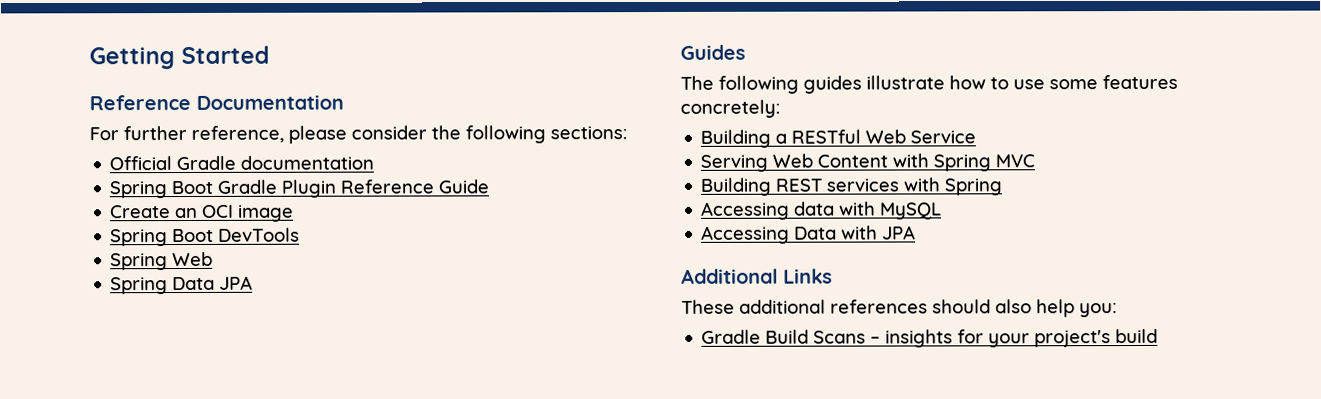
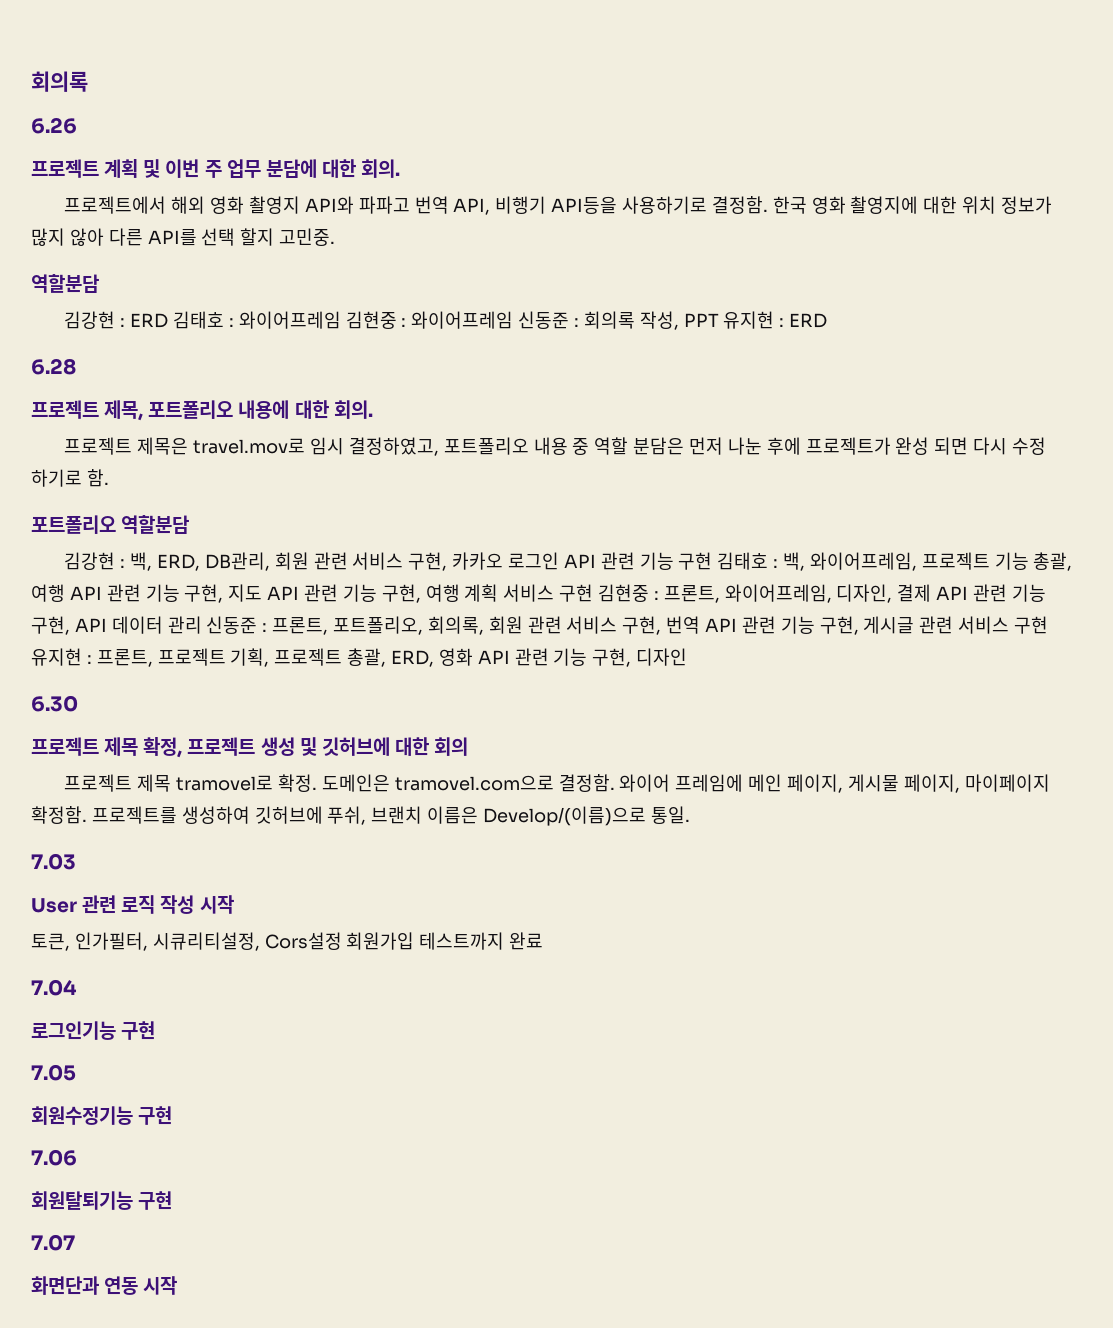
[89,45,270,70] [89,94,344,111] [89,125,627,144] [109,155,375,171] [109,179,490,199] [110,204,295,222] [110,227,301,247] [110,251,214,271] [110,275,254,295] [680,44,746,60] [680,74,1178,94] [680,99,780,118] [700,129,977,148] [700,153,1036,172] [700,177,1003,196] [701,201,943,220] [701,225,917,244] [681,268,833,284] [681,299,1117,318] [701,328,1159,348] Getting Started // Reference Documentation // For further reference, please consider the following sections: // Official Gradle documentation // Spring Boot Gradle Plugin Reference Guide // Create an OCI image // Spring Boot DevTools // Spring Web // Spring Data JPA // Guides // The following guides illustrate how to use some features concretely: // Building a RESTful Web Service // Serving Web Content with Spring MVC // Building REST services with Spring // Accessing data with MySQL // Accessing Data with JPA // Additional Links // These additional references should also help you: // Gradle Build Scans – insights for your project's build -> [31,71,88,92] [31,117,77,134] [31,159,401,178] [64,196,1053,215] [31,228,336,246] [31,274,99,293] [64,311,828,330] [31,358,76,375] [31,400,373,421] [64,437,1047,456] [31,469,109,487] [31,515,190,534] [64,552,1073,571] [31,584,1046,603] [31,616,1049,635] [31,648,688,667] [31,695,78,712] [31,737,469,758] [64,774,1050,793] [31,806,690,826] [31,853,76,870] [31,895,234,914] [31,932,544,951] [31,979,77,996] [31,1021,156,1040] [31,1064,76,1081] [31,1106,173,1125] [31,1149,77,1166] [31,1191,173,1210] [31,1234,75,1251] [31,1276,178,1295] 회의록 // 6.26 // 프로젝트 계획 및 이번 주 업무 분담에 대한 회의. // 프로젝트에서 해외 영화 촬영지 API와 파파고 번역 API, 비행기 API등을 사용하기로 결정함. 한국 영화 촬영지에 대한 위치 정보가 많지 않아 다른 API를 선택 할지 고민중. // 역할분담 // 김강현 : ERD 김태호 : 와이어프레임 김현중 : 와이어프레임 신동준 : 회의록 작성, PPT 유지현 : ERD // 6.28 // 프로젝트 제목, 포트폴리오 내용에 대한 회의. // 프로젝트 제목은 travel.mov로 임시 결정하였고, 포트폴리오 내용 중 역할 분담은 먼저 나눈 후에 프로젝트가 완성 되면 다시 수정 하기로 함. // 포트폴리오 역할분담 // 김강현 : 백, ERD, DB관리, 회원 관련 서비스 구현, 카카오 로그인 API 관련 기능 구현 김태호 : 백, 와이어프레임, 프로젝트 기능 총괄, 여행 API 관련 기능 구현, 지도 API 관련 기능 구현, 여행 계획 서비스 구현 김현중 : 프론트, 와이어프레임, 디자인, 결제 API 관련 기능 구현, API 데이터 관리 신동준 : 프론트, 포트폴리오, 회의록, 회원 관련 서비스 구현, 번역 API 관련 기능 구현, 게시글 관련 서비스 구현 유지현 : 프론트, 프로젝트 기획, 프로젝트 총괄, ERD, 영화 API 관련 기능 구현, 디자인 // 6.30 // 프로젝트 제목 확정, 프로젝트 생성 및 깃허브에 대한 회의 // 프로젝트 제목 tramovel로 확정. 도메인은 tramovel.com으로 결정함. 와이어 프레임에 메인 페이지, 게시물 페이지, 마이페이지 확정함. 프로젝트를 생성하여 깃허브에 푸쉬, 브랜치 이름은 Develop/(이름)으로 통일. // 7.03 // User 관련 로직 작성 시작 // 토큰, 인가필터, 시큐리티설정, Cors설정 회원가입 테스트까지 완료 // 7.04 // 로그인기능 구현 // 7.05 // 회원수정기능 구현 // 7.06 // 회원탈퇴기능 구현 // 7.07 // 화면단과 연동 시작

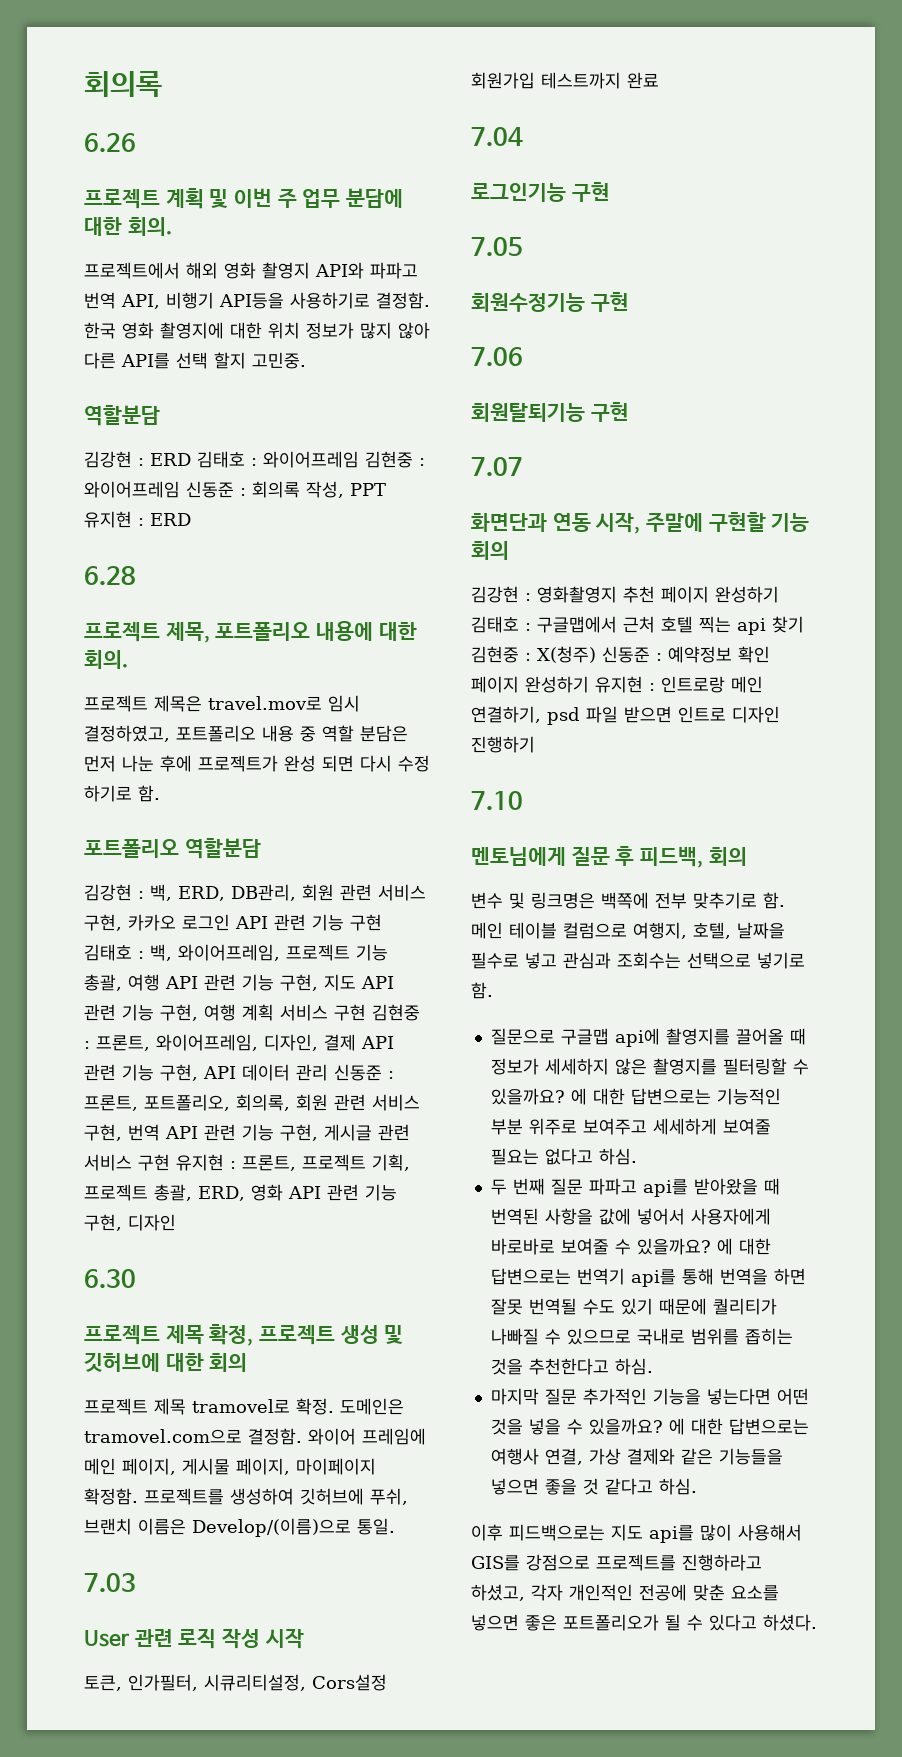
[143,1276,178,1295] 시작 -> [595,512,810,534] [471,541,509,560] [471,586,779,603] [471,616,804,635] [471,646,770,663] [471,676,763,693] [471,706,780,725] [471,736,535,753] [471,791,523,811] [471,846,747,868] [471,892,785,909] [471,922,785,939] [471,952,805,969] [471,982,493,999] [490,1028,806,1047] [490,1058,809,1075] [490,1088,781,1105] [490,1118,771,1135] [490,1148,637,1165] [490,1178,780,1197] [490,1208,771,1225] [490,1238,771,1255] [490,1268,806,1287] [490,1298,777,1315] [490,1328,793,1345] [490,1358,653,1375] [490,1388,809,1405] [490,1418,809,1435] [490,1448,783,1465] [490,1478,697,1495] [471,1524,802,1543] [471,1554,762,1571] [471,1584,779,1601] [471,1614,817,1631] 시작, 주말에 구현할 기능 회의 // 김강현 : 영화촬영지 추천 페이지 완성하기 김태호 : 구글맵에서 근처 호텔 찍는 api 찾기 김현중 : X(청주) 신동준 : 예약정보 확인 페이지 완성하기 유지현 : 인트로랑 메인 연결하기, psd 파일 받으면 인트로 디자인 진행하기 // 7.10 // 멘토님에게 질문 후 피드백, 회의 // 변수 및 링크명은 백쪽에 전부 맞추기로 함. 메인 테이블 컬럼으로 여행지, 호텔, 날짜을 필수로 넣고 관심과 조회수는 선택으로 넣기로 함. // 질문으로 구글맵 api에 촬영지를 끌어올 때 정보가 세세하지 않은 촬영지를 필터링할 수 있을까요? 에 대한 답변으로는 기능적인 부분 위주로 보여주고 세세하게 보여줄 필요는 없다고 하심. // 두 번째 질문 파파고 api를 받아왔을 때 번역된 사항을 값에 넣어서 사용자에게 바로바로 보여줄 수 있을까요? 에 대한 답변으로는 번역기 api를 통해 번역을 하면 잘못 번역될 수도 있기 때문에 퀄리티가 나빠질 수 있으므로 국내로 범위를 좁히는 것을 추천한다고 하심. // 마지막 질문 추가적인 기능을 넣는다면 어떤 것을 넣을 수 있을까요? 에 대한 답변으로는 여행사 연결, 가상 결제와 같은 기능들을 넣으면 좋을 것 같다고 하심. // 이후 피드백으로는 지도 api를 많이 사용해서 GIS를 강점으로 프로젝트를 진행하라고 하셨고, 각자 개인적인 전공에 맞춘 요소를 넣으면 좋은 포트폴리오가 될 수 있다고 하셨다.

